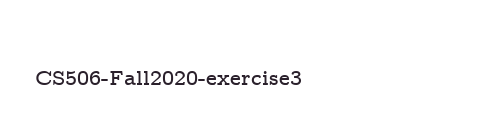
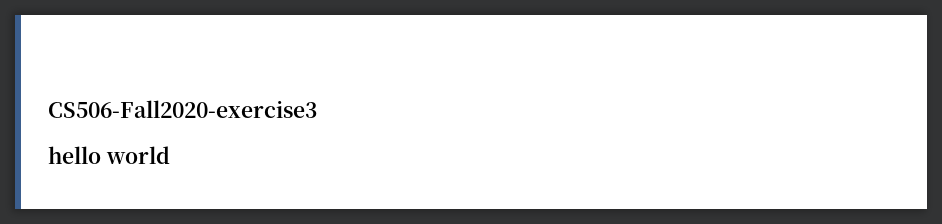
(302, 78) none -> [48,146,170,164] // hello world

